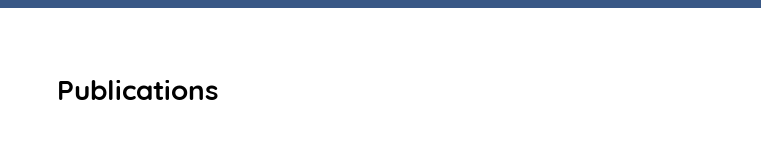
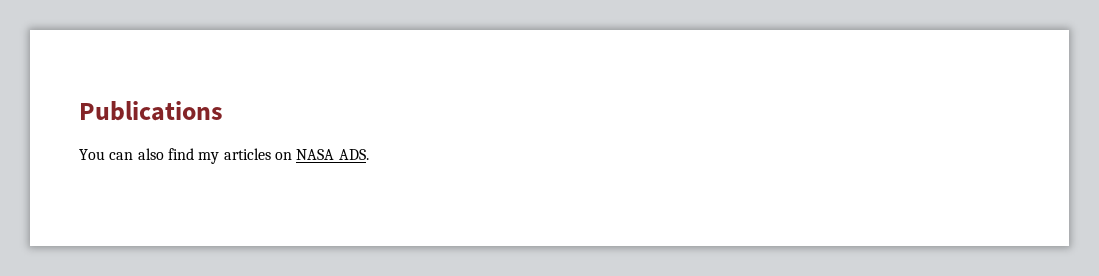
(219, 89) none -> [79,148,369,164] // You can also find my articles on NASA ADS.

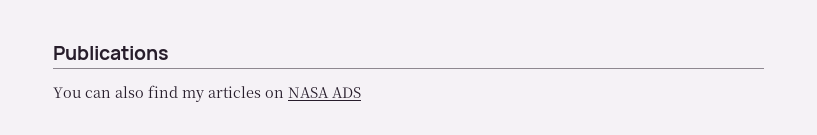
[338,149,369,160] ADS. -> [332,87,361,98] ADS

